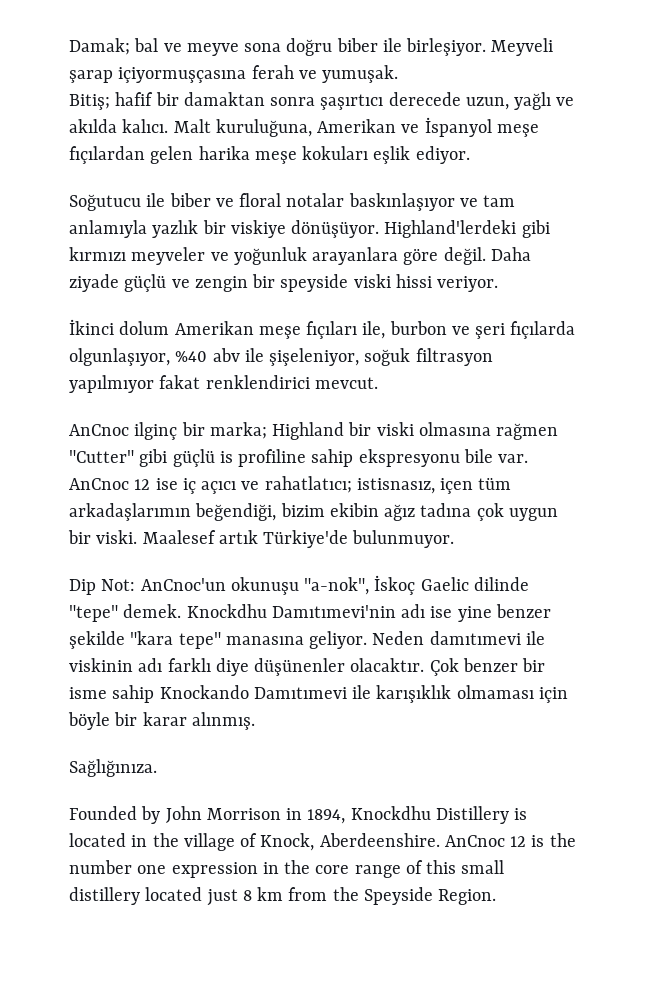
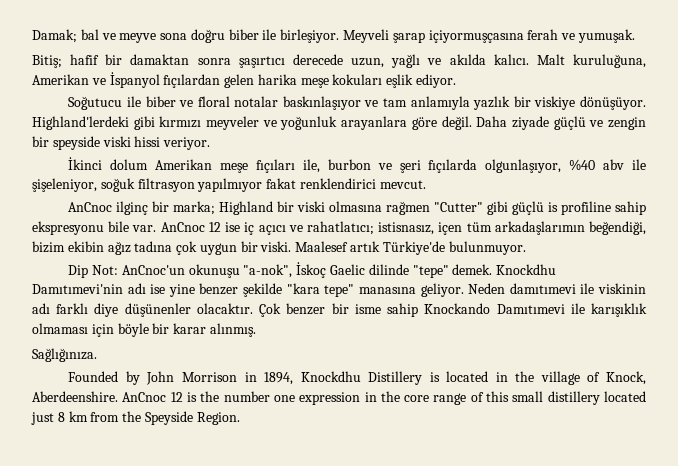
[496,124,539,137] meşe -> (160, 80) none

